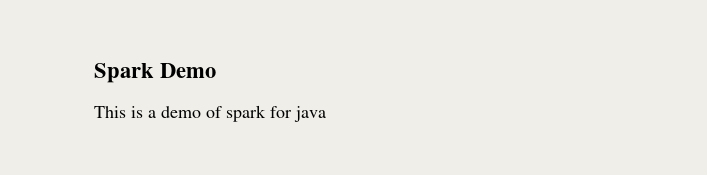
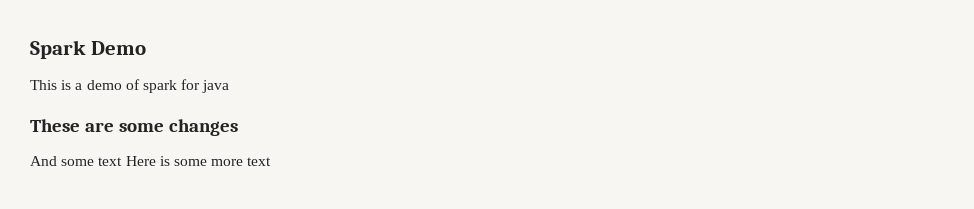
(326, 114) none -> [30,119,238,136] [30,156,272,166] // These are some changes // And some text Here is some more text

